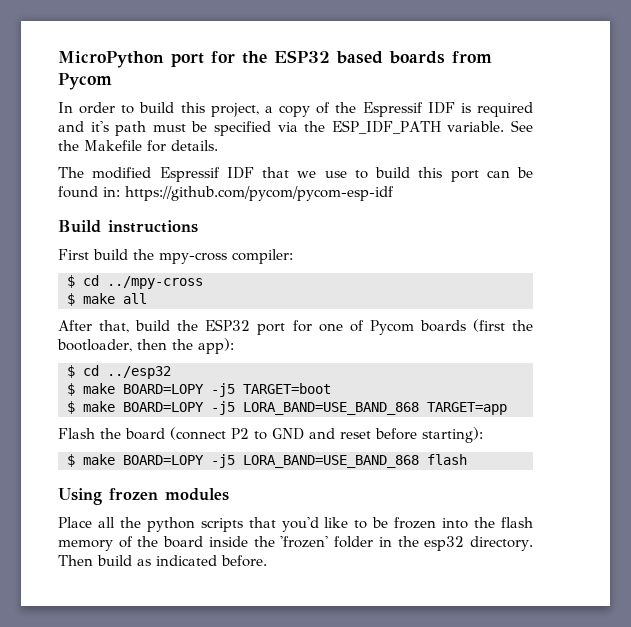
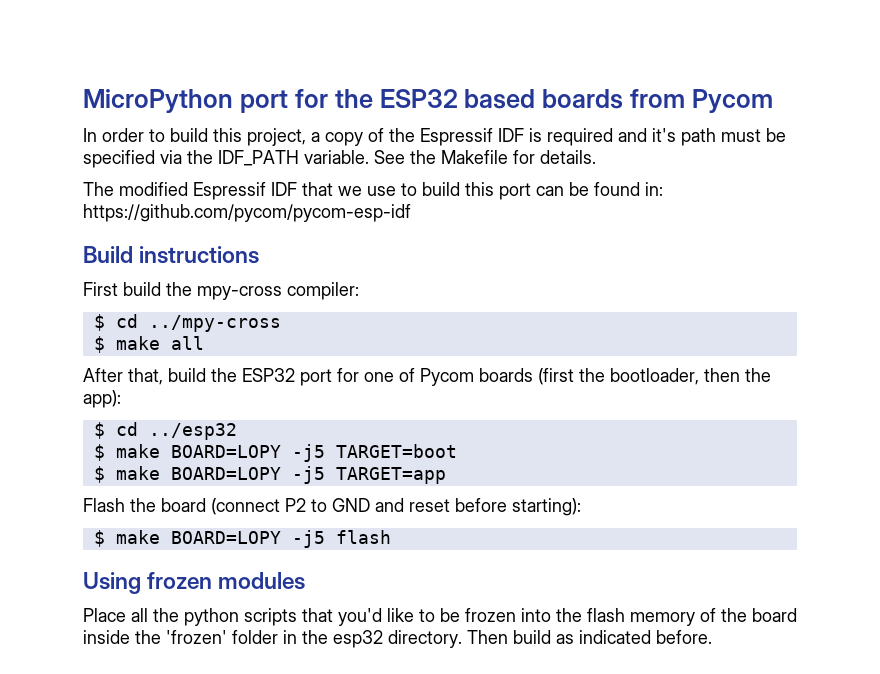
[331,120,441,134] ESP_IDF_PATH -> [218,150,299,166] IDF_PATH
[243,402,419,415] LORA_BAND=USE_BAND_868 -> (325, 475) none
[243,455,419,468] LORA_BAND=USE_BAND_868 -> (325, 539) none

